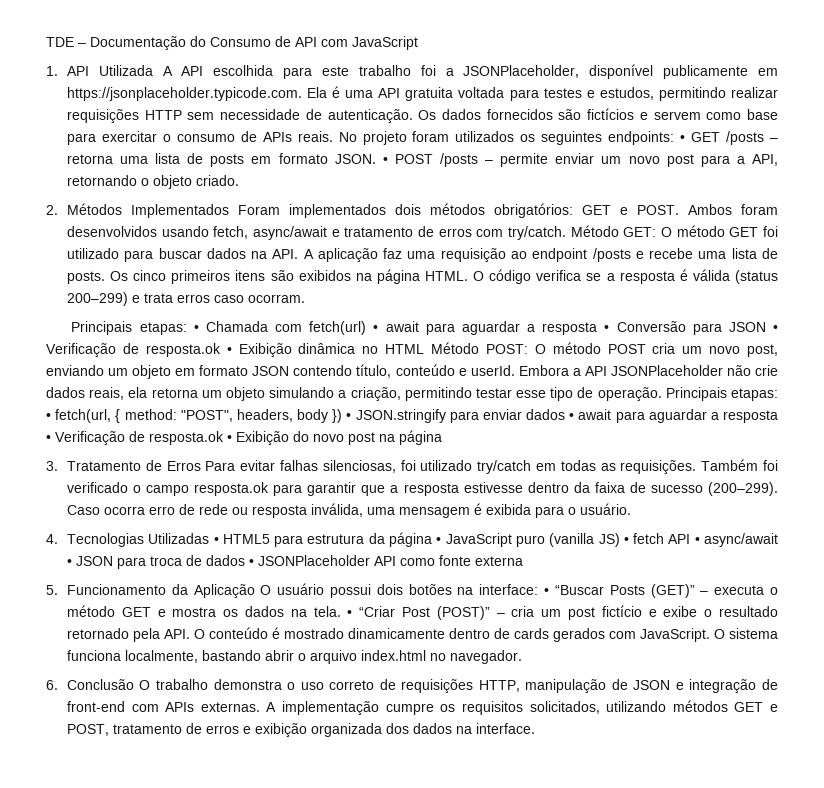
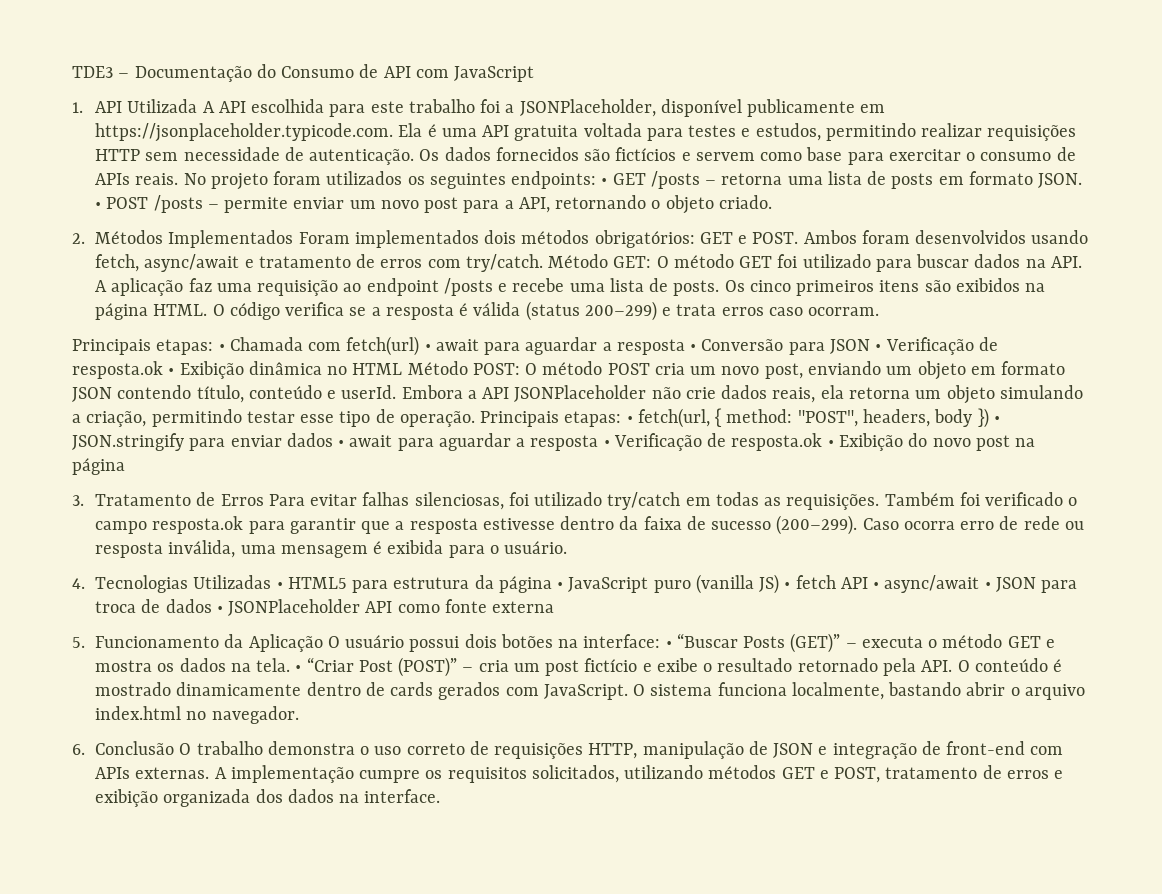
[46,37,74,47] TDE -> [72,66,113,78] TDE3

